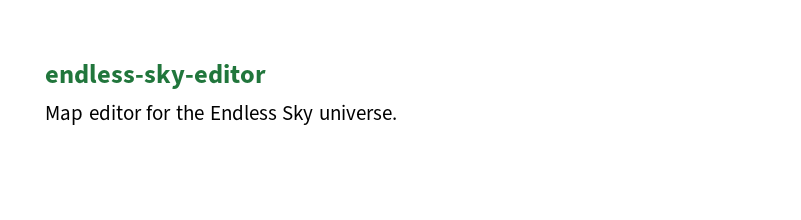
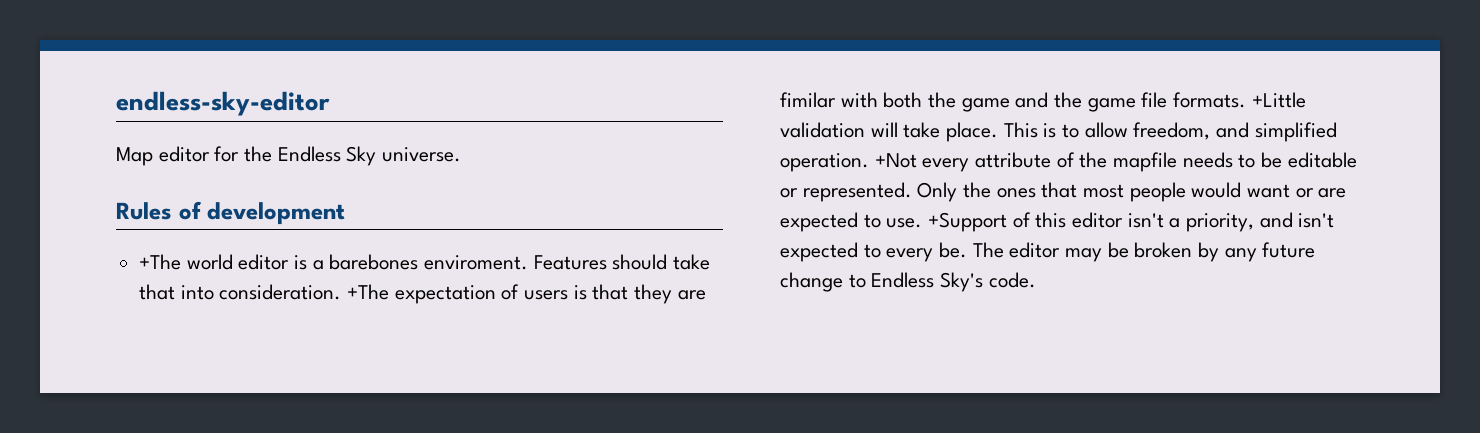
(398, 112) none -> [116,201,346,225] [139,254,711,270] [139,284,706,304] [780,92,1306,112] [780,122,1337,142] [780,152,1357,172] [780,182,1347,202] [780,212,1335,232] [780,242,1316,262] [780,272,1036,292] // Rules of development // +The world editor is a barebones enviroment. Features should take that into consideration. +The expectation of users is that they are fimilar with both the game and the game file formats. +Little validation will take place. This is to allow freedom, and simplified operation. +Not every attribute of the mapfile needs to be editable or represented. Only the ones that most people would want or are expected to use. +Support of this editor isn't a priority, and isn't expected to every be. The editor may be broken by any future change to Endless Sky's code.

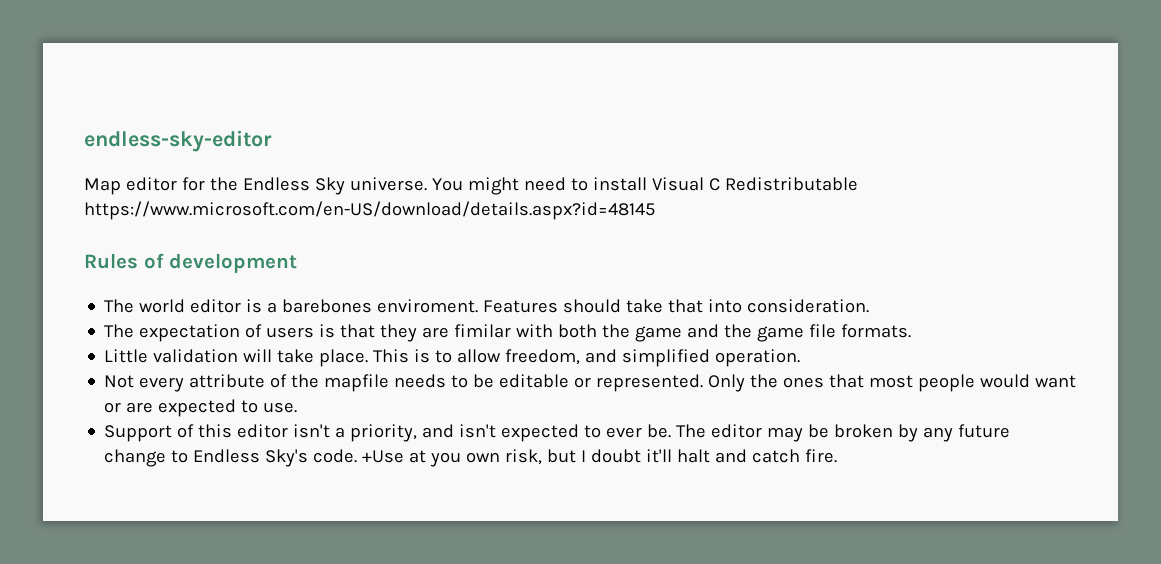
(462, 154) none -> [431,177,858,195] [84,201,655,220] You might need to install Visual C Redistributable https://www.microsoft.com/en-US/download/details.aspx?id=48145
[139,254,182,270] +The -> [104,299,135,313] The
[347,284,390,300] +The -> [104,324,135,338] // The
[1251,92,1306,108] +Little -> [104,349,149,363] // Little
[874,153,917,168] +Not -> [104,375,135,388] // Not
[928,212,1008,232] +Support -> [104,425,173,442] // Support
[886,248,934,262] every -> [606,427,643,438] ever
(1036, 280) none -> [362,449,838,467] +Use at you own risk, but I doubt it'll halt and catch fire.

